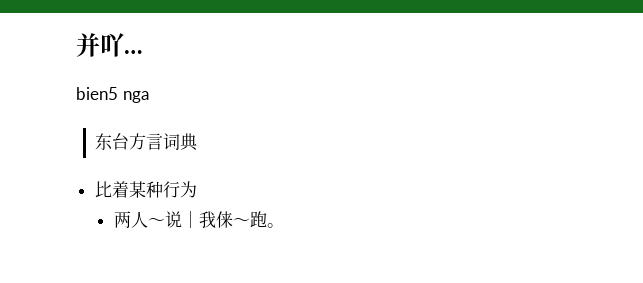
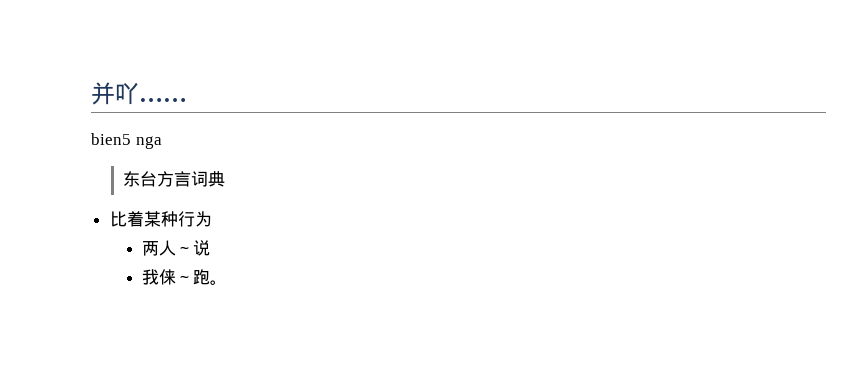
[124,50,143,54] … -> [139,98,187,102] ……
[181,211,199,228] ｜ -> (210, 248) //

